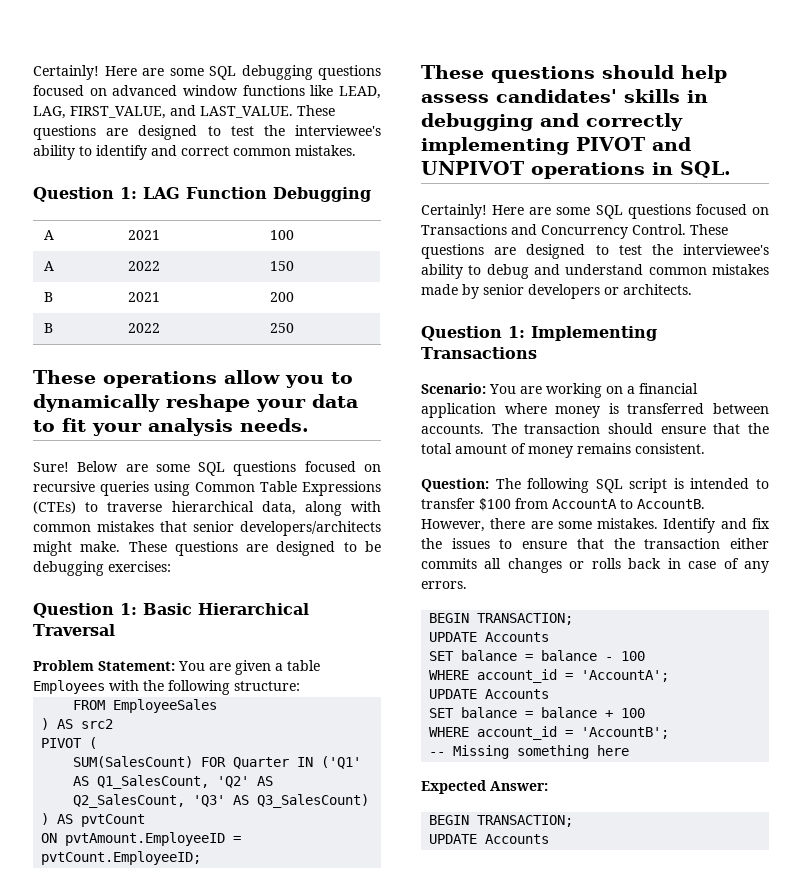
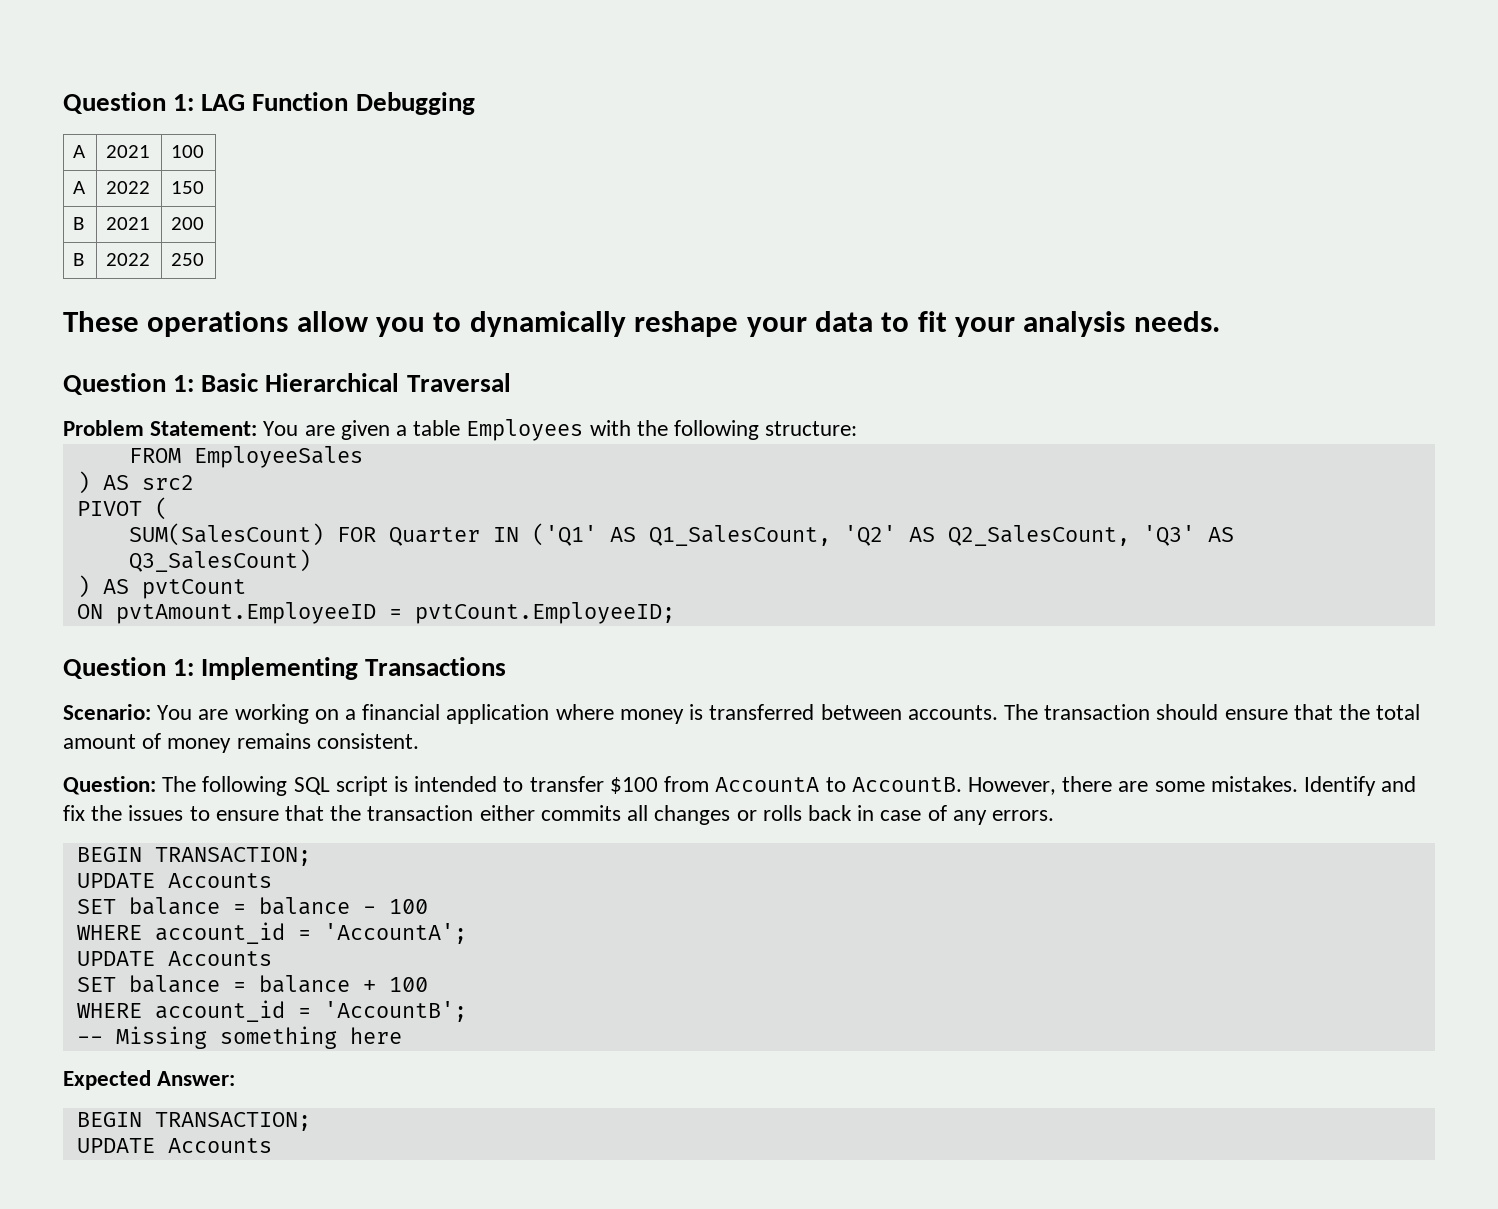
[33,65,381,80] [33,85,381,99] [33,105,335,119] [33,125,381,140] [33,145,356,160] Certainly! Here are some SQL debugging questions focused on advanced window functions like LEAD, LAG, FIRST_VALUE, and LAST_VALUE. These questions are designed to test the interviewee's ability to identify and correct common mistakes. // -> (63, 103) none
[33,461,381,476] [33,481,381,496] [33,501,381,516] [33,521,381,536] [33,541,381,556] [33,561,171,576] // Sure! Below are some SQL questions focused on recursive queries using Common Table Expressions (CTEs) to traverse hierarchical data, along with common mistakes that senior developers/architects might make. These questions are designed to be debugging exercises: -> (1220, 321) none
[421,65,727,83] [421,89,708,103] [421,113,683,131] [421,137,691,155] [421,161,731,179] [421,204,769,219] [421,224,728,239] [421,244,769,259] [421,264,769,279] [421,284,692,299] // These questions should help assess candidates' skills in debugging and correctly implementing PIVOT and UNPIVOT operations in SQL. // Certainly! Here are some SQL questions focused on Transactions and Concurrency Control. These questions are designed to test the interviewee's ability to debug and understand common mistakes made by senior developers or architects. -> (675, 613) none

